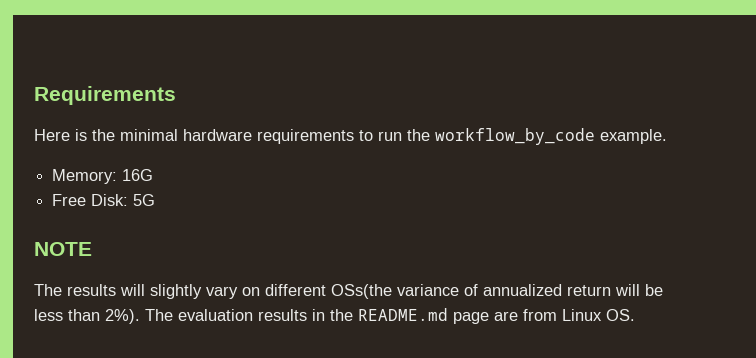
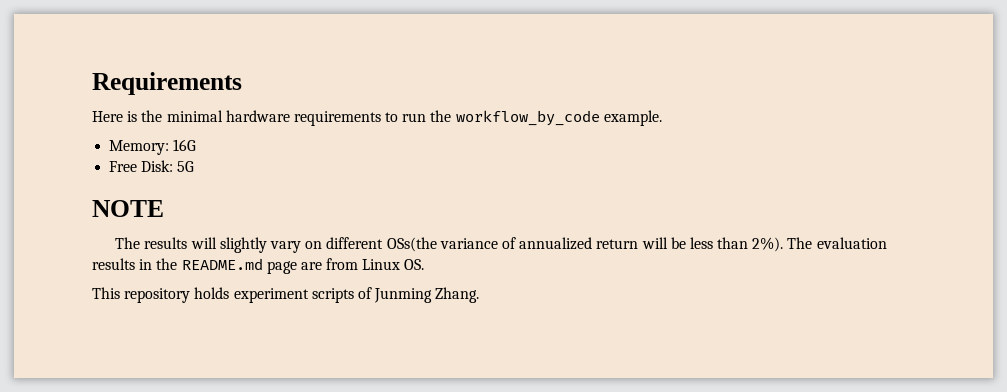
(635, 315) none -> [92,287,480,303] // This repository holds experiment scripts of Junming Zhang.

